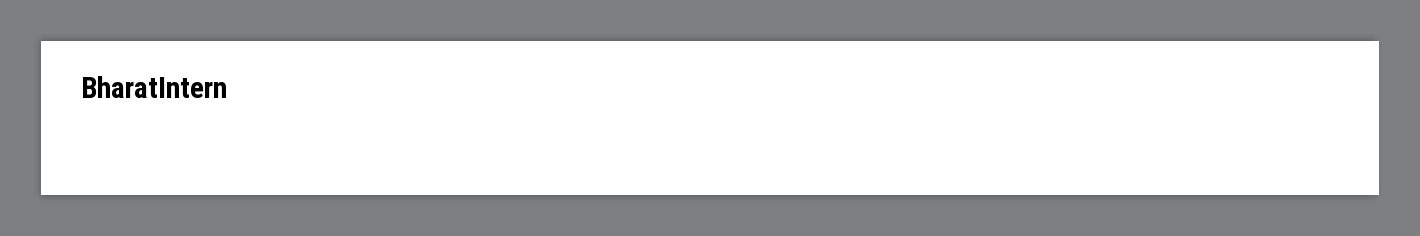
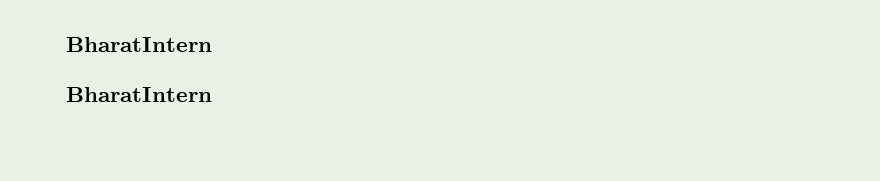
[81,76,227,98] BharatIntern -> [66,37,212,52] [66,87,212,102] BharatIntern // BharatIntern

